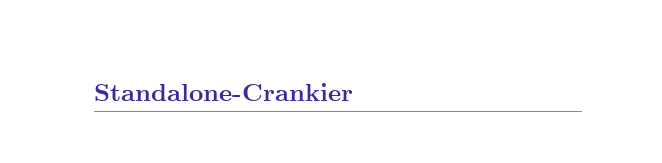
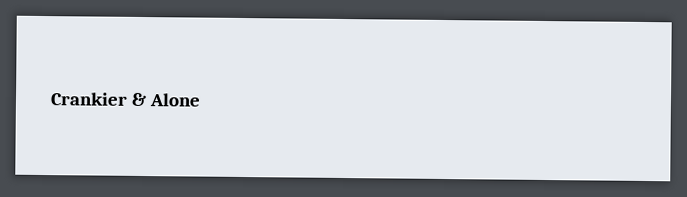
[94,83,353,101] Standalone-Crankier -> [50,92,201,107] Crankier & Alone

